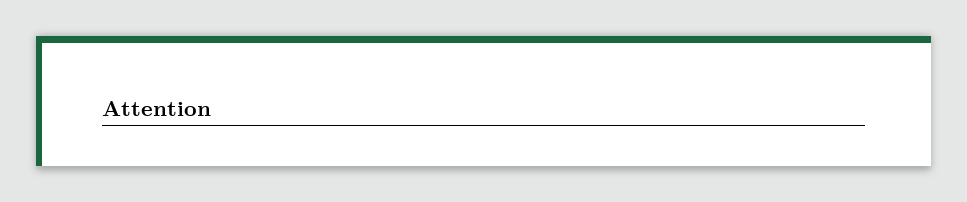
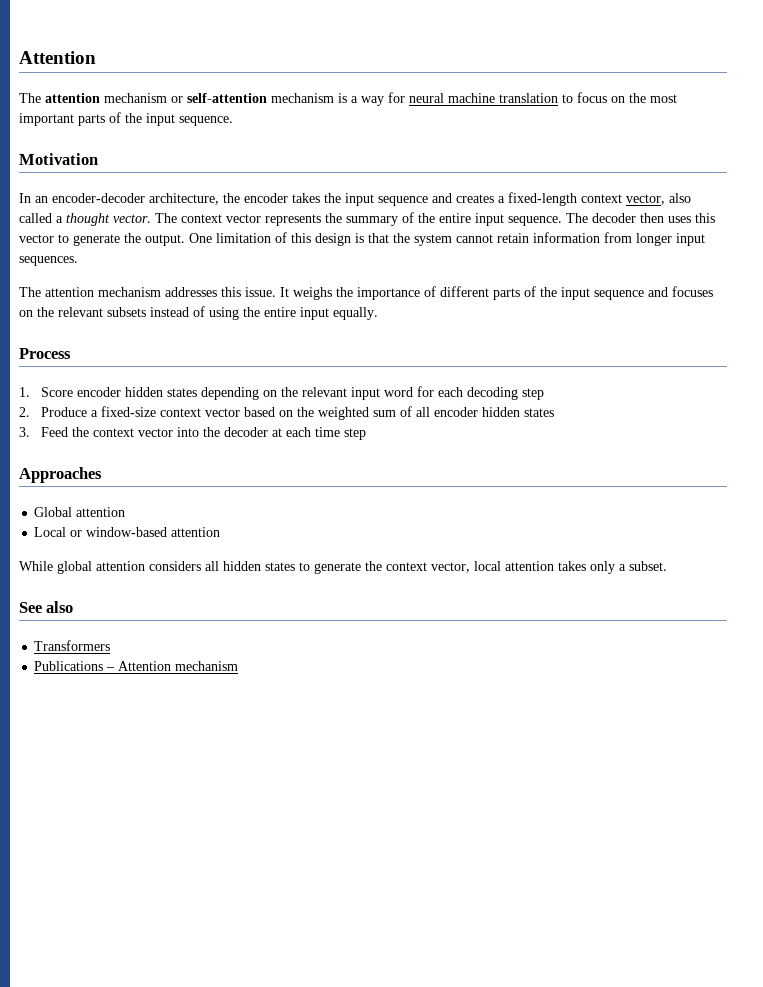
[102,101,211,116] Attention -> [19,51,96,64] [19,92,677,106] [19,112,233,126] [19,153,98,165] [19,192,691,206] [19,212,715,226] [19,232,705,246] [19,256,78,266] [19,286,713,300] [19,306,378,320] [19,348,71,359] [19,386,544,400] [19,406,554,420] [19,427,366,440] [19,467,102,483] [34,507,126,517] [34,527,221,537] [19,561,667,574] [19,601,74,613] [34,640,111,651] [34,661,239,671] Attention // The attention mechanism or self-attention mechanism is a way for neural machine translation to focus on the most important parts of the input sequence. // Motivation // In an encoder-decoder architecture, the encoder takes the input sequence and creates a fixed-length context vector, also called a thought vector. The context vector represents the summary of the entire input sequence. The decoder then uses this vector to generate the output. One limitation of this design is that the system cannot retain information from longer input sequences. // The attention mechanism addresses this issue. It weighs the importance of different parts of the input sequence and focuses on the relevant subsets instead of using the entire input equally. // Process // 1. Score encoder hidden states depending on the relevant input word for each decoding step // 2. Produce a fixed-size context vector based on the weighted sum of all encoder hidden states // 3. Feed the context vector into the decoder at each time step // Approaches // Global attention // Local or window-based attention // While global attention considers all hidden states to generate the context vector, local attention takes only a subset. // See also // Transformers // Publications – Attention mechanism

